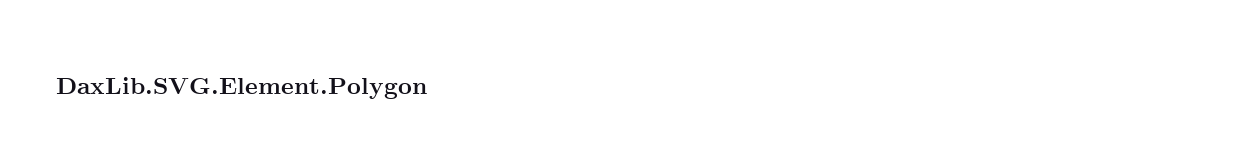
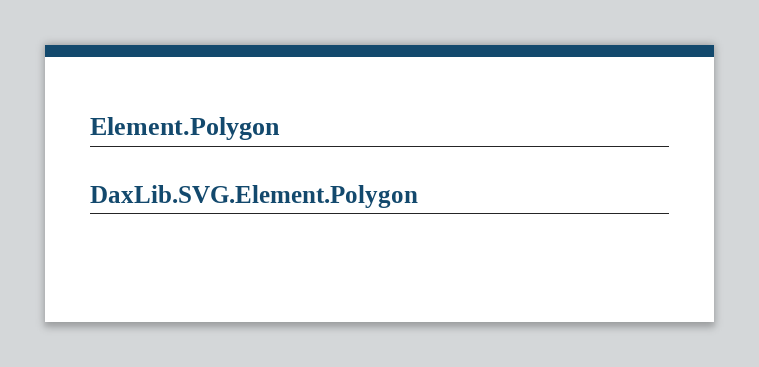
(56, 88) none -> [90,117,280,140] Element.Polygon //

